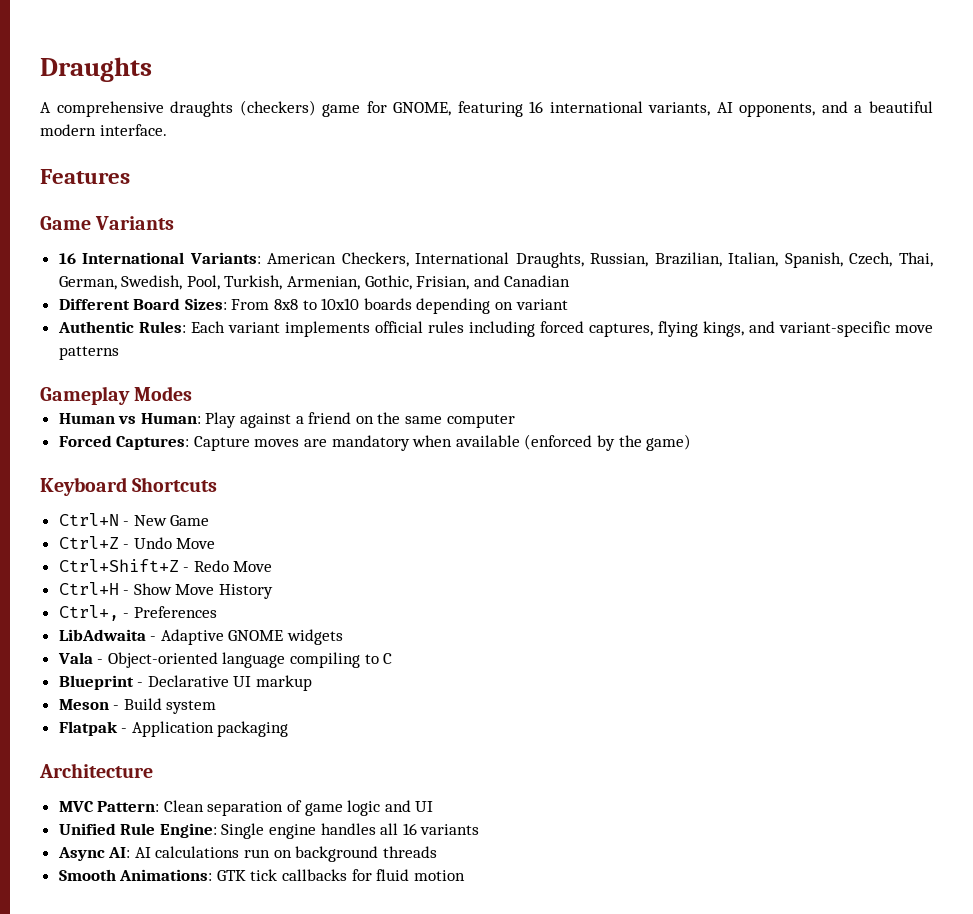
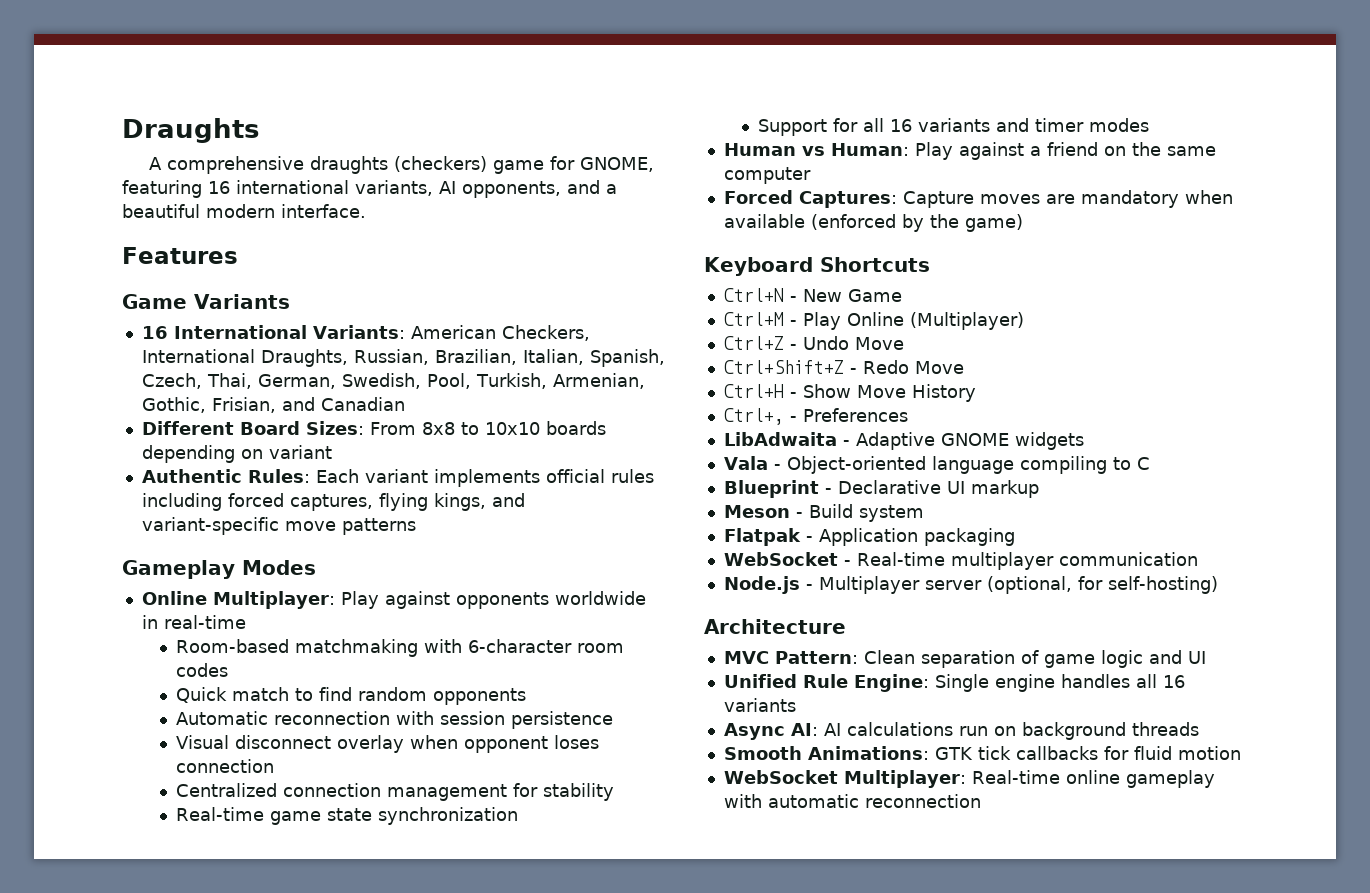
(193, 393) none -> [141,591,646,609] [141,615,246,629] [176,639,625,657] [176,663,229,677] [176,687,527,705] [176,711,614,729] [176,735,600,753] [176,759,275,773] [176,783,615,801] [176,807,519,825] [758,118,1150,136] // Online Multiplayer: Play against opponents worldwide in real-time // Room-based matchmaking with 6-character room codes // Quick match to find random opponents // Automatic reconnection with session persistence // Visual disconnect overlay when opponent loses connection // Centralized connection management for stability // Real-time game state synchronization // Support for all 16 variants and timer modes
(210, 520) none -> [723,312,1024,330] // Ctrl+M - Play Online (Multiplayer)
(289, 729) none -> [723,552,1198,570] [723,576,1218,594] // WebSocket - Real-time multiplayer communication // Node.js - Multiplayer server (optional, for self-hosting)
(465, 875) none -> [723,770,1215,788] [723,794,981,808] // WebSocket Multiplayer: Real-time online gameplay with automatic reconnection

